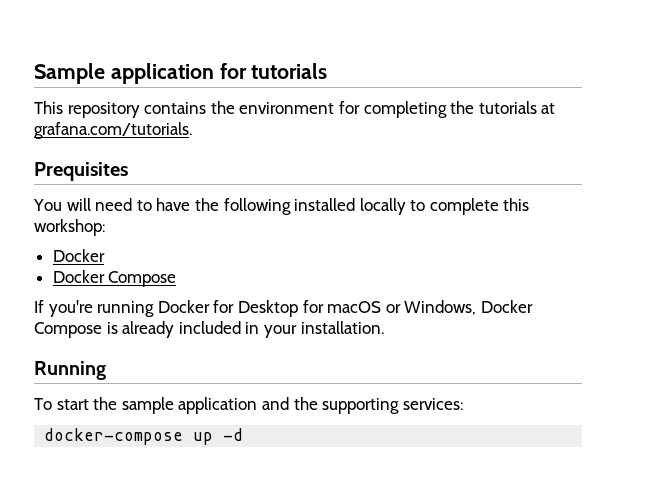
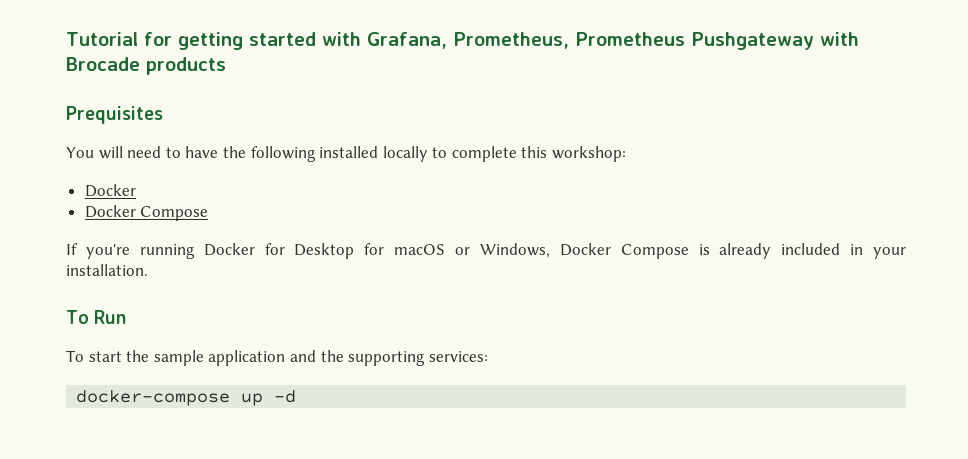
[34,63,328,84] [34,101,556,118] [34,122,192,139] Sample application for tutorials // This repository contains the environment for completing the tutorials at grafana.com/tutorials. -> [66,32,859,50] [66,57,226,75] Tutorial for getting started with Grafana, Prometheus, Prometheus Pushgateway with Brocade products
[34,361,106,380] Running -> [66,310,127,324] To Run

